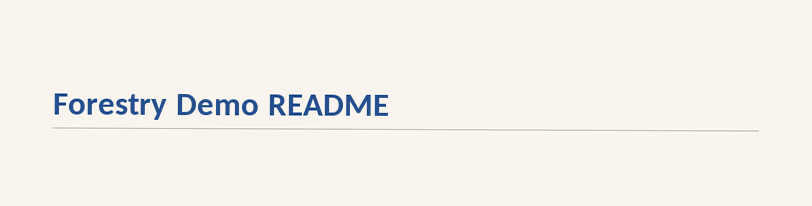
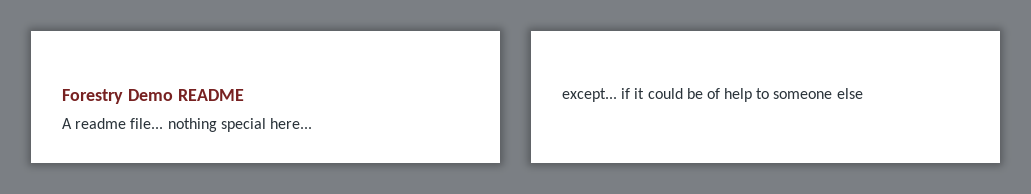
(390, 105) none -> [62,118,312,132] [562,88,863,102] // A readme file... nothing special here... // except... if it could be of help to someone else

